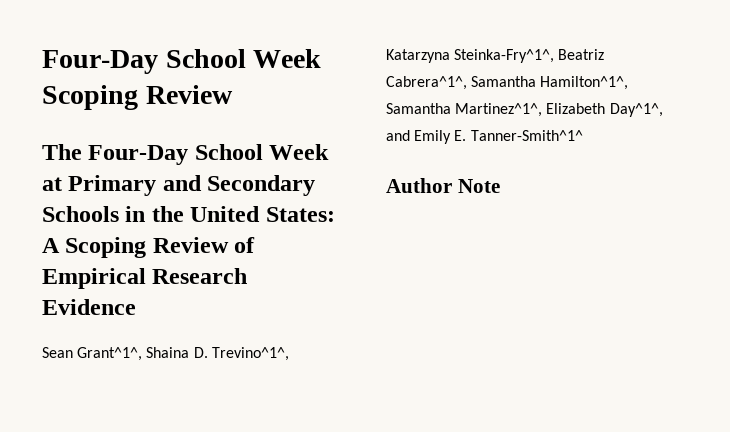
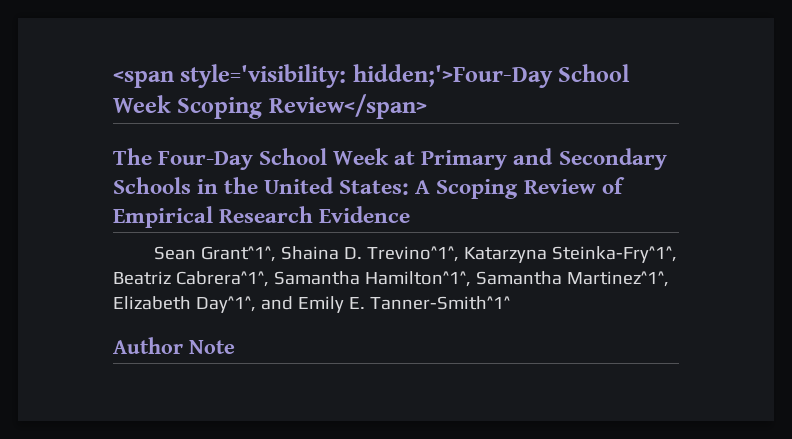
[42,50,158,74] Four-Day -> [113,64,553,88] <span style='visibility: hidden;'>Four-Day
[145,85,233,104] Review -> [268,94,427,119] Review</span>

